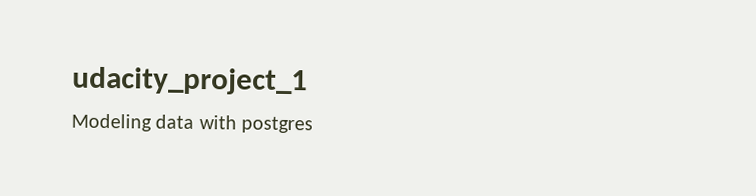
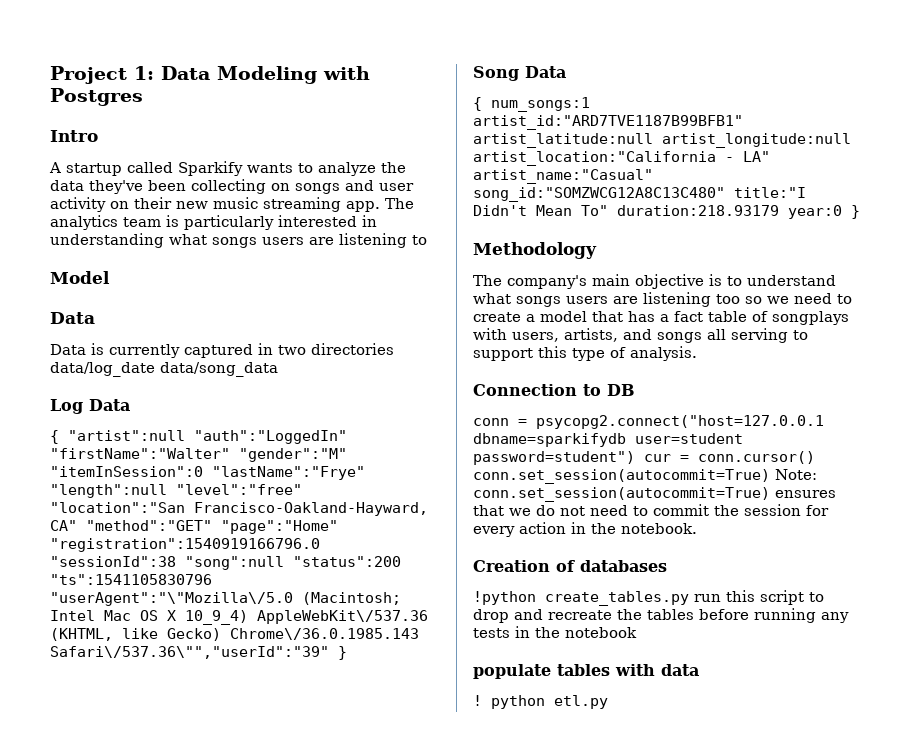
[72,66,308,96] [71,113,314,134] udacity_project_1 // Modeling data with postgres -> [50,66,370,84] [50,88,143,106] [50,130,98,142] [49,161,406,176] [50,179,414,194] [50,197,414,212] [50,215,377,230] [50,233,427,248] [50,271,110,284] [50,312,95,324] [50,343,394,358] [50,362,278,377] [50,399,130,414] [50,430,347,444] [50,448,347,462] [50,466,365,480] [50,484,302,498] [50,502,428,516] [50,520,338,534] [50,538,320,552] [50,556,401,570] [50,574,212,585] [50,592,401,606] [50,610,428,625] [50,628,419,641] [50,646,347,660] [473,66,566,81] [473,97,590,112] [473,115,743,130] [473,133,851,148] [473,151,770,166] [473,169,653,184] [473,187,806,202] [473,205,860,219] [473,242,597,259] [473,274,836,289] [473,292,852,307] [473,311,849,325] [473,328,808,343] [473,346,697,361] [473,384,635,396] [473,415,824,429] [473,433,743,447] [473,451,815,465] [473,469,817,484] [473,487,836,502] [473,504,829,516] [473,522,697,537] [473,560,667,572] [473,590,824,606] [473,608,849,623] [473,626,637,638] [473,664,699,679] [473,695,608,709] Project 1: Data Modeling with Postgres // Intro // A startup called Sparkify wants to analyze the data they've been collecting on songs and user activity on their new music streaming app. The analytics team is particularly interested in understanding what songs users are listening to // Model // Data // Data is currently captured in two directories data/log_date data/song_data // Log Data // { "artist":null "auth":"LoggedIn" "firstName":"Walter" "gender":"M" "itemInSession":0 "lastName":"Frye" "length":null "level":"free" "location":"San Francisco-Oakland-Hayward, CA" "method":"GET" "page":"Home" "registration":1540919166796.0 "sessionId":38 "song":null "status":200 "ts":1541105830796 "userAgent":"\"Mozilla\/5.0 (Macintosh; Intel Mac OS X 10_9_4) AppleWebKit\/537.36 (KHTML, like Gecko) Chrome\/36.0.1985.143 Safari\/537.36\"","userId":"39" } // Song Data // { num_songs:1 artist_id:"ARD7TVE1187B99BFB1" artist_latitude:null artist_longitude:null artist_location:"California - LA" artist_name:"Casual" song_id:"SOMZWCG12A8C13C480" title:"I Didn't Mean To" duration:218.93179 year:0 } // Methodology // The company's main objective is to understand what songs users are listening too so we need to create a model that has a fact table of songplays with users, artists, and songs all serving to support this type of analysis. // Connection to DB // conn = psycopg2.connect("host=127.0.0.1 dbname=sparkifydb user=student password=student") cur = conn.cursor() conn.set_session(autocommit=True) Note: conn.set_session(autocommit=True) ensures that we do not need to commit the session for every action in the notebook. // Creation of databases // !python create_tables.py run this script to drop and recreate the tables before running any tests in the notebook // populate tables with data // ! python etl.py

